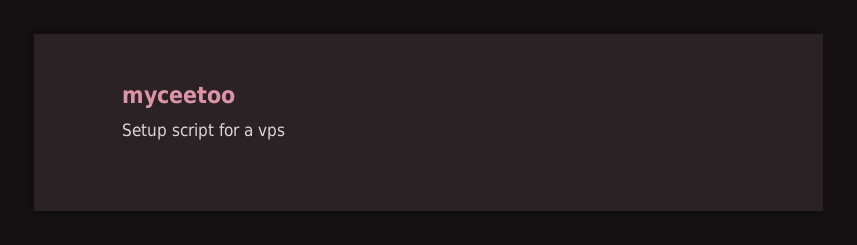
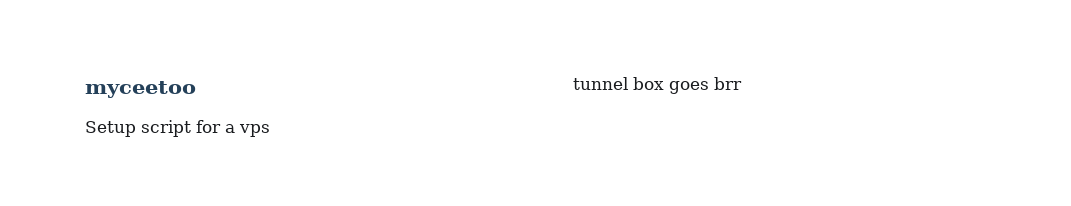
(285, 133) none -> [573,77,742,94] // tunnel box goes brr

